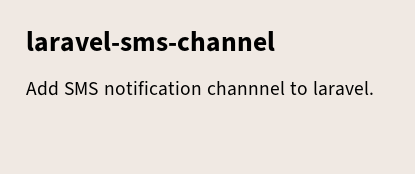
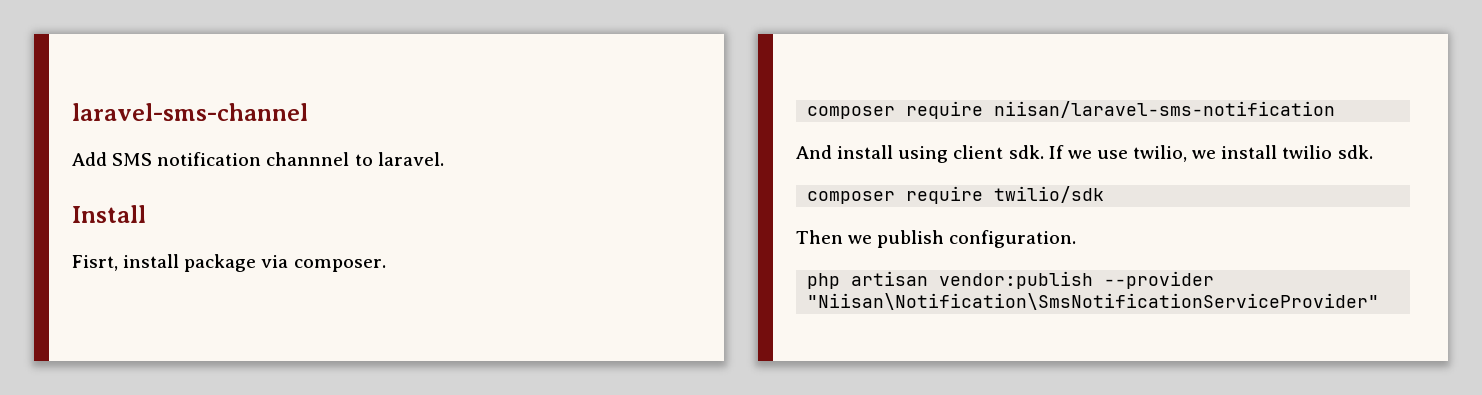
(375, 88) none -> [72,205,146,223] [72,254,386,272] [807,101,1336,119] [796,145,1373,163] [807,186,1105,204] [796,230,1077,248] [807,271,1215,289] [807,293,1380,310] // Install // Fisrt, install package via composer. // composer require niisan/laravel-sms-notification // And install using client sdk. If we use twilio, we install twilio sdk. // composer require twilio/sdk // Then we publish configuration. // php artisan vendor:publish --provider "Niisan\Notification\SmsNotificationServiceProvider"

